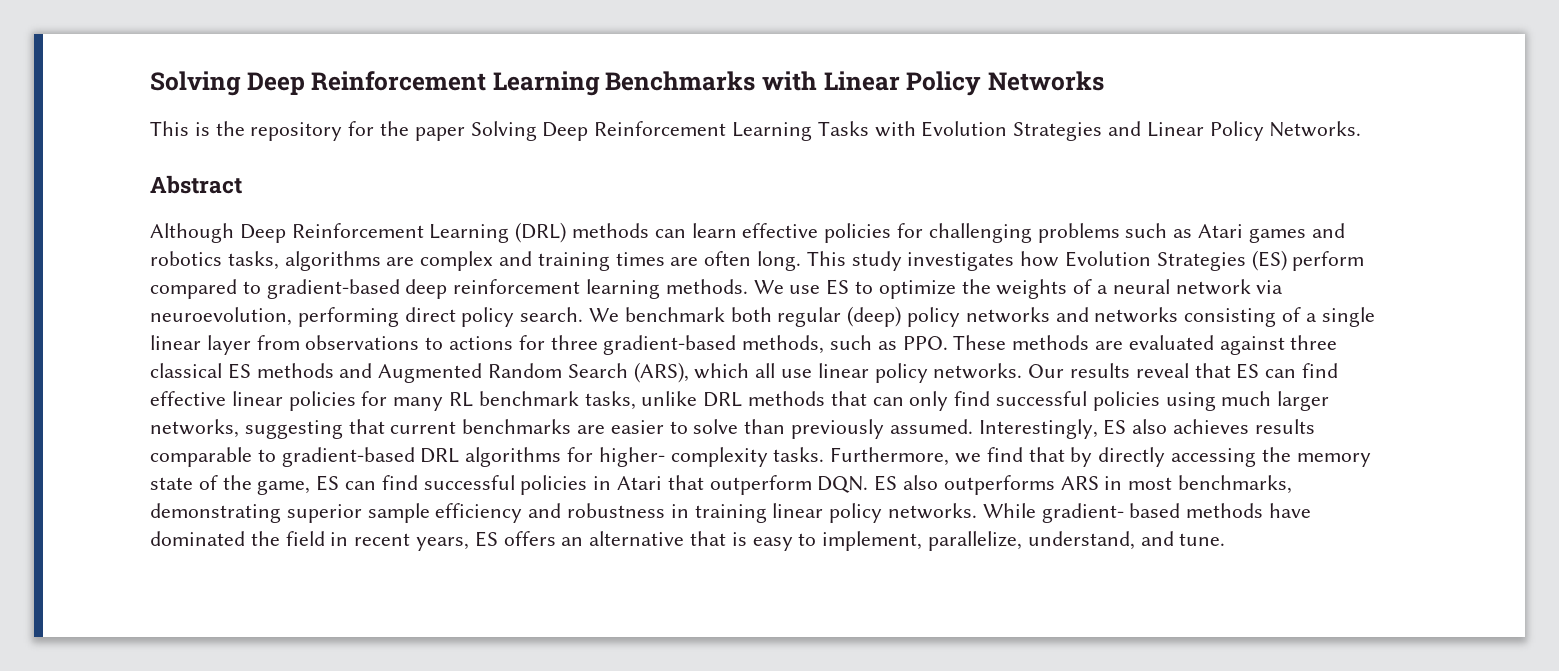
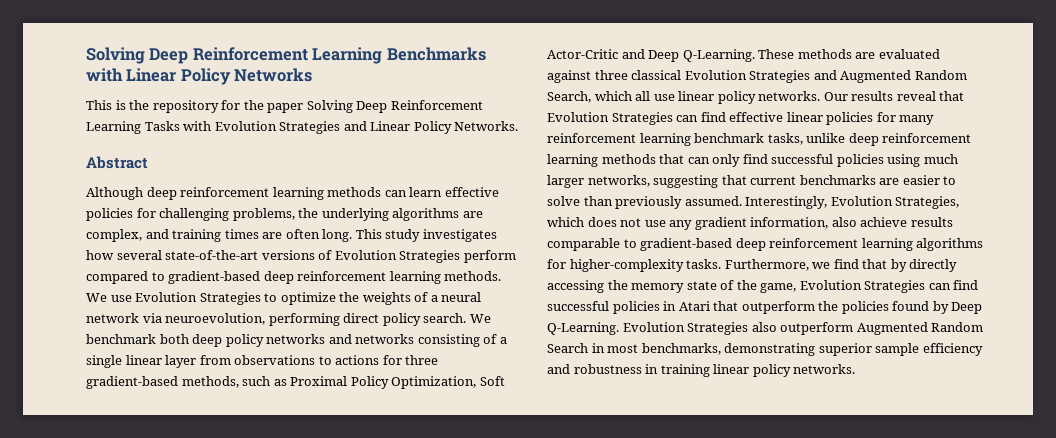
[239,222,567,243] Deep Reinforcement Learning (DRL) -> [146,187,324,200] deep reinforcement learning
[1037,223,1345,243] [150,251,279,270] problems such as Atari games and robotics tasks, -> [232,208,389,221] problems, the underlying
[420,251,494,271] complex -> [86,229,142,242] complex,
[1065,250,1287,271] Evolution Strategies (ES) -> [116,250,461,263] several state-of-the-art versions of Evolution Strategies
[826,279,850,295] ES -> [135,292,261,305] Evolution Strategies
[777,306,902,327] regular (deep) -> [192,334,223,347] deep
[902,336,948,350] PPO. -> [290,376,505,389] [547,49,755,62] Proximal Policy Optimization, Soft Actor-Critic and Deep Q-Learning.
[227,363,334,379] ES methods -> [684,70,811,83] Evolution Strategies
[567,362,689,383] Search (ARS), -> [547,91,591,103] Search,
[1236,363,1260,379] ES -> [547,112,673,125] Evolution Strategies
[449,392,474,407] RL -> [547,133,691,146] reinforcement learning
[703,392,743,407] DRL -> [848,133,972,146] [547,154,598,167] deep reinforcement learning
[1103,419,1315,435] [150,447,768,467] ES also achieves results comparable to gradient-based DRL algorithms for higher- complexity -> [830,196,960,209] [547,217,953,230] [547,238,984,251] [547,259,684,272] Evolution Strategies, which does not use any gradient information, also achieve results comparable to gradient-based deep reinforcement learning algorithms for higher-complexity
[316,475,340,491] ES -> [799,280,926,293] Evolution Strategies
[817,475,1099,495] DQN. ES also outperforms ARS -> [818,301,983,314] [547,322,984,335] [547,343,588,353] the policies found by Deep Q-Learning. Evolution Strategies also outperform Augmented Random Search
[982,503,1312,523] [150,531,1226,551] While gradient- based methods have dominated the field in recent years, ES offers an alternative that is easy to implement, parallelize, understand, and tune. -> (856, 369) none

